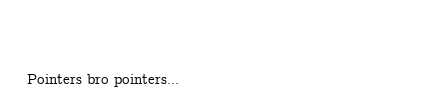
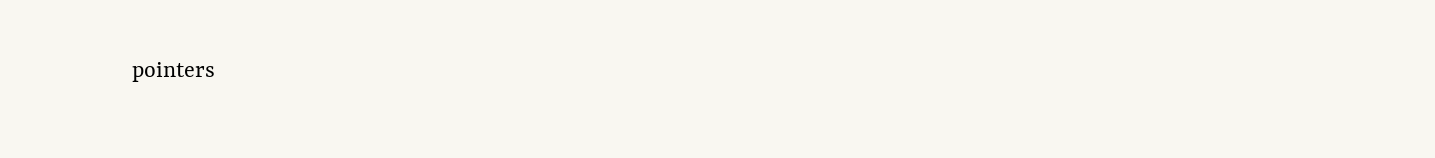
[27,74,179,87] Pointers bro pointers... -> [132,62,215,82] pointers

